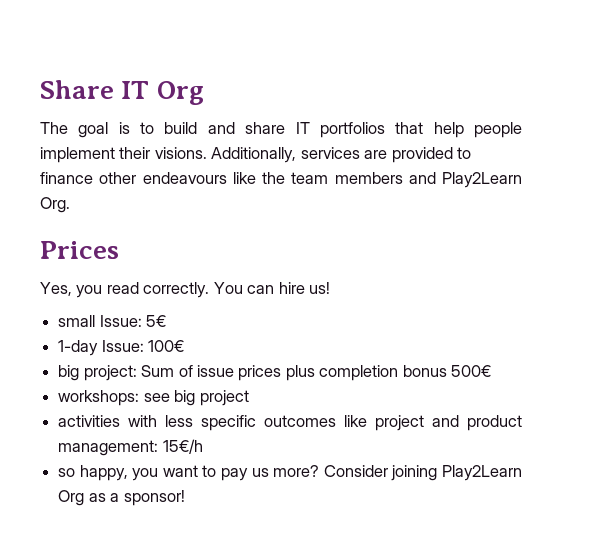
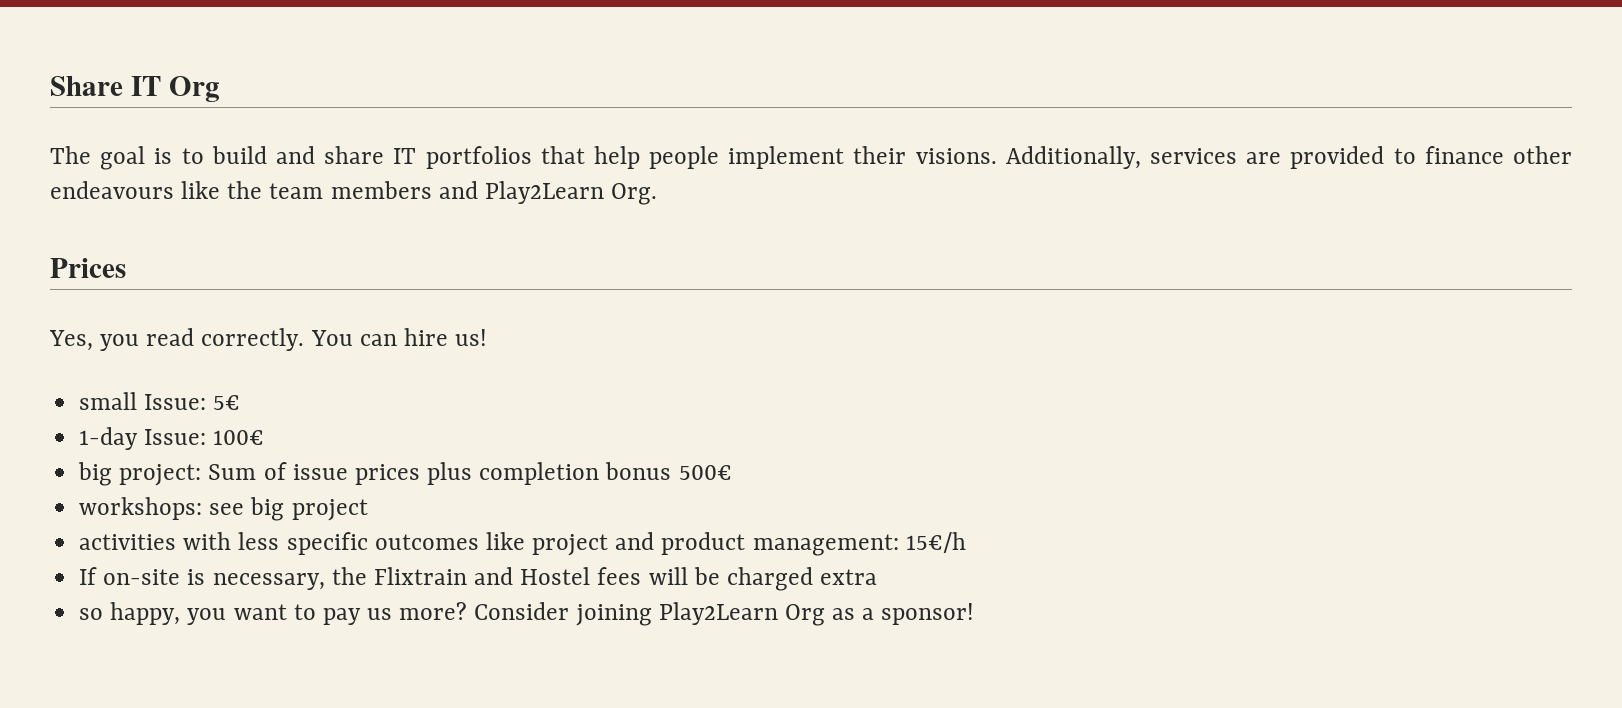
(203, 446) none -> [79,567,878,591] // If on-site is necessary, the Flixtrain and Hostel fees will be charged extra

